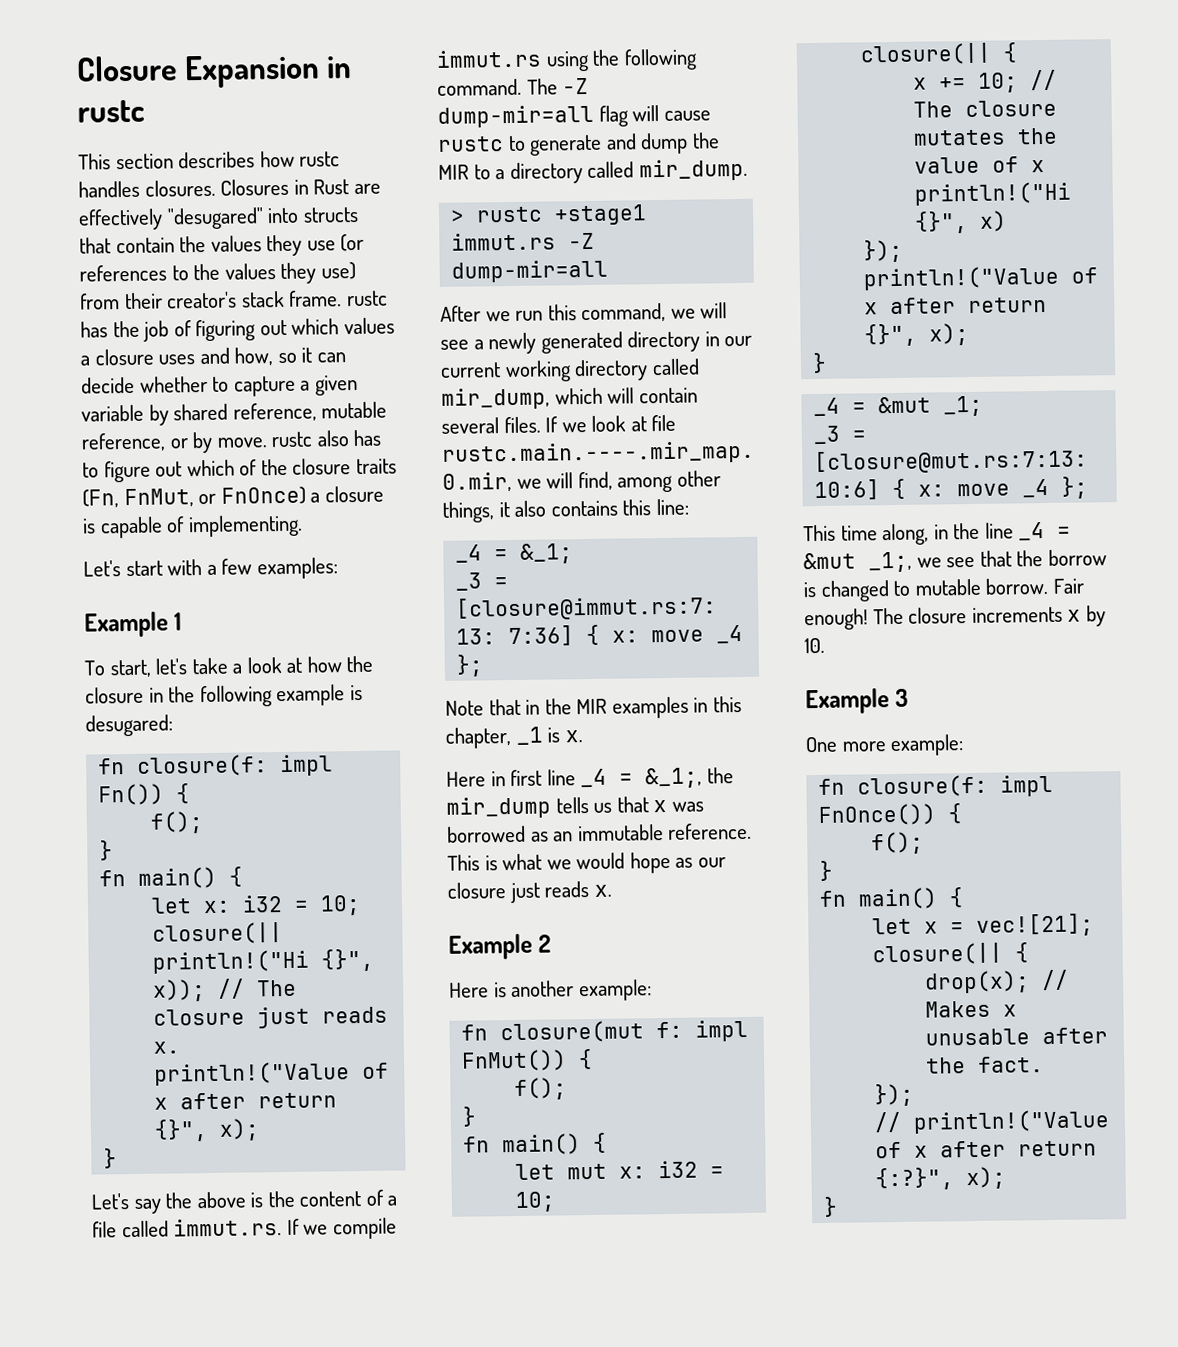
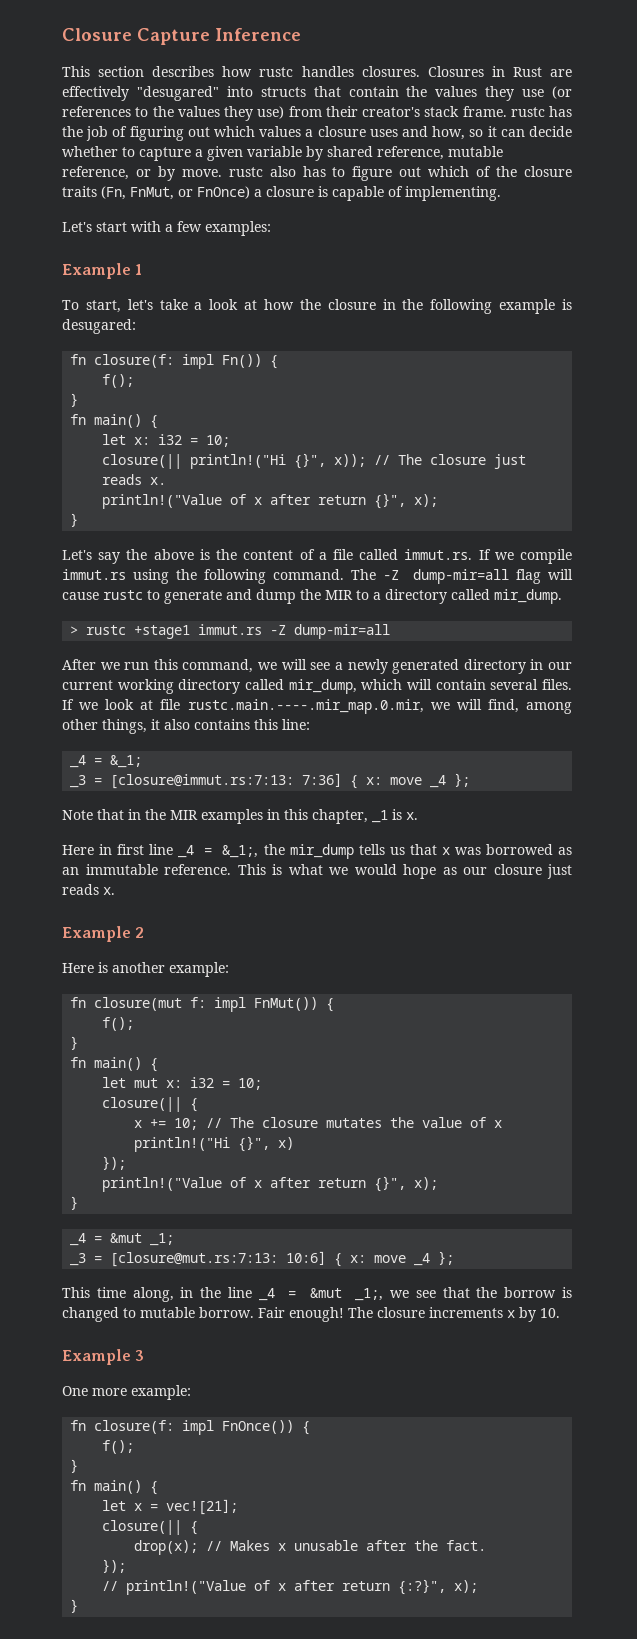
[183,54,353,89] [77,99,145,123] Expansion in rustc -> [137,28,301,45] Capture Inference

